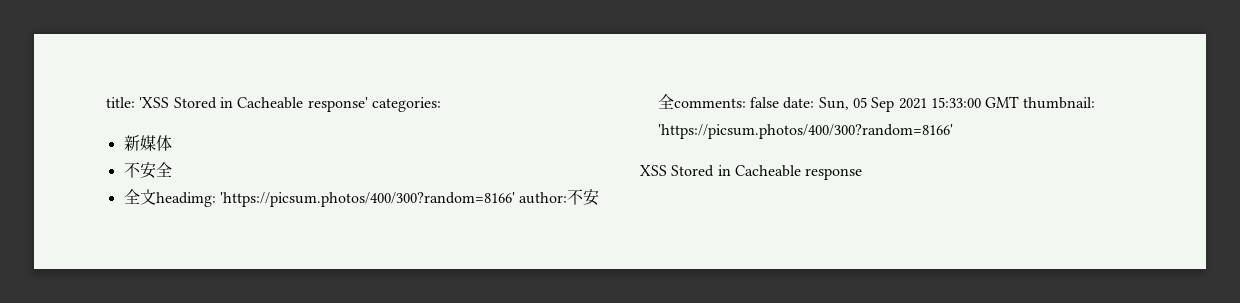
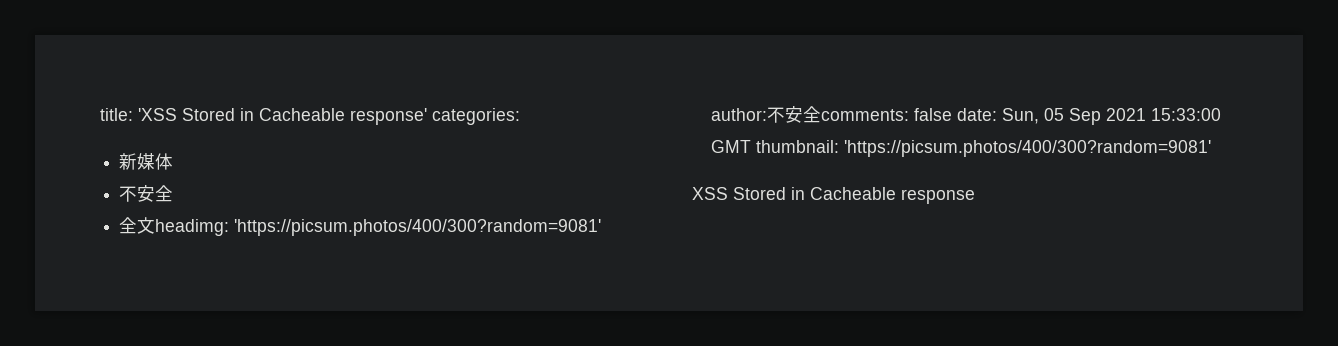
[219,192,515,207] 'https://picsum.photos/400/300?random=8166' -> [234,219,602,236] 'https://picsum.photos/400/300?random=9081'
[657,124,953,139] 'https://picsum.photos/400/300?random=8166' -> [844,140,1212,157] 'https://picsum.photos/400/300?random=9081'

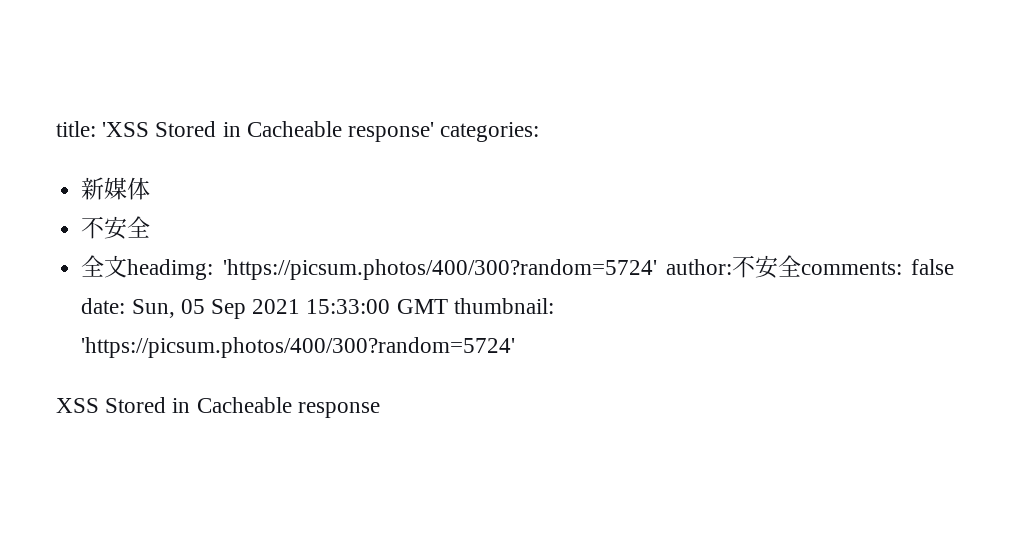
[234,219,602,236] 'https://picsum.photos/400/300?random=9081' -> [222,259,657,280] 'https://picsum.photos/400/300?random=5724'
[844,140,1212,157] 'https://picsum.photos/400/300?random=9081' -> [81,337,516,358] 'https://picsum.photos/400/300?random=5724'

